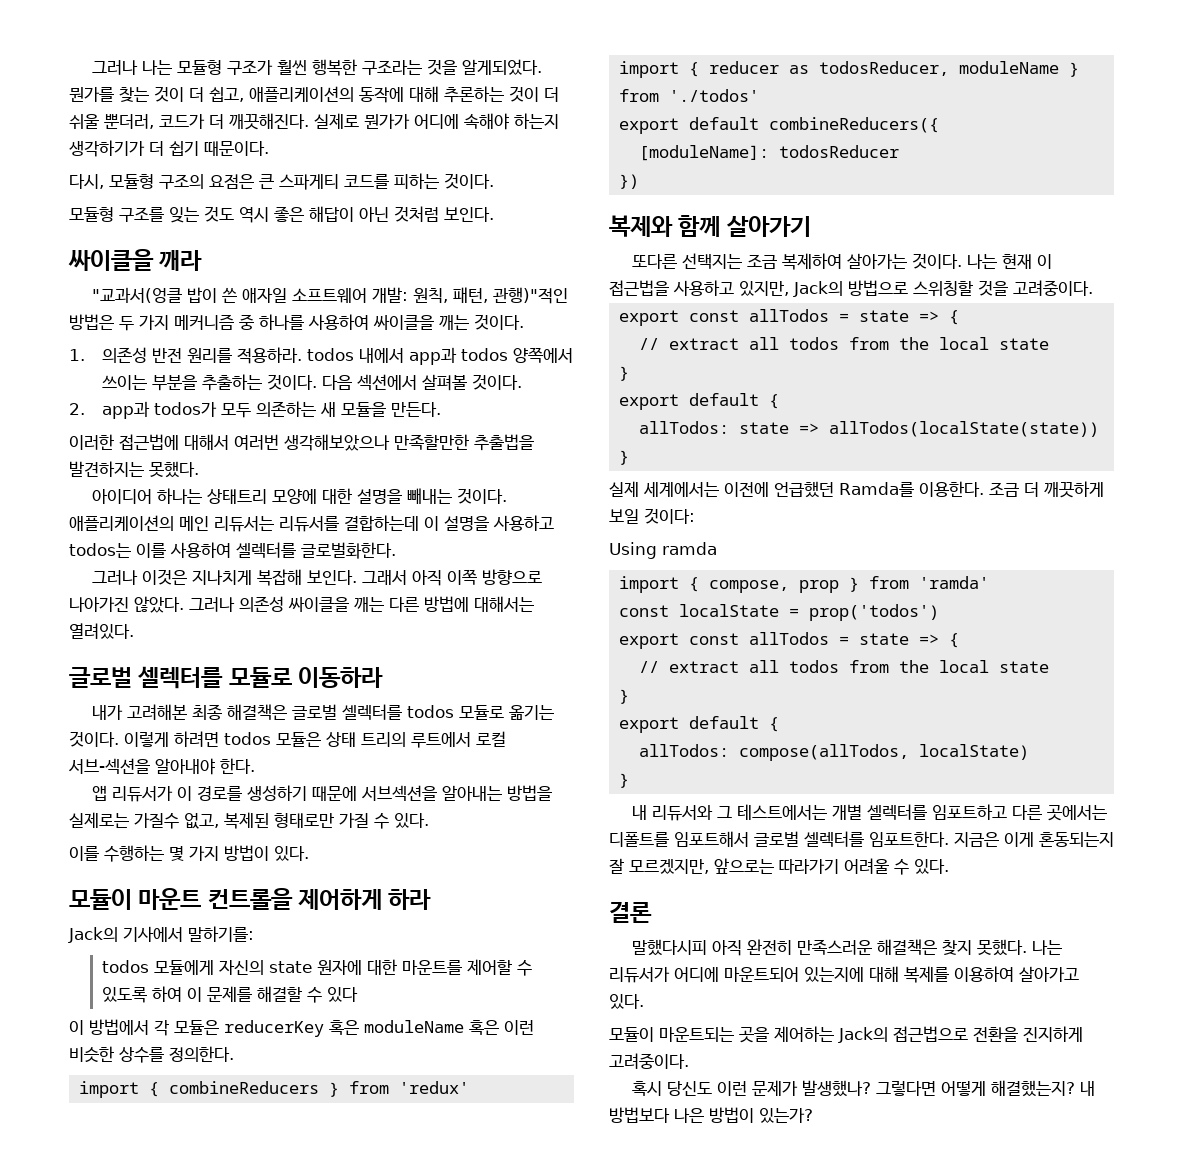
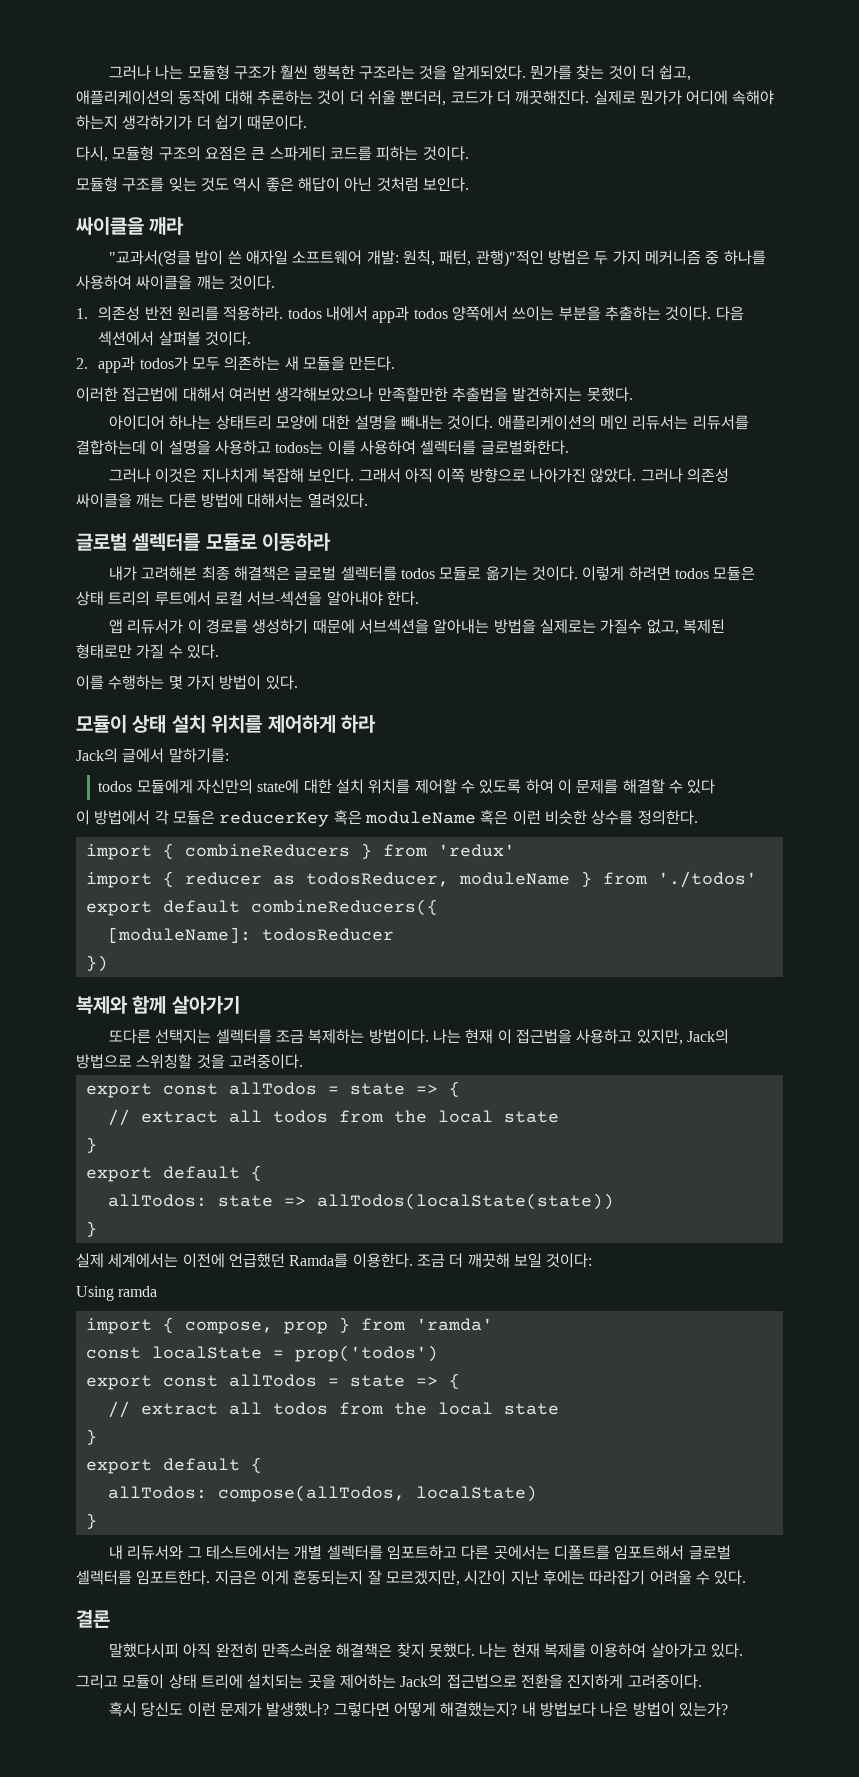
[138,888,293,910] 마운트 컨트롤을 -> [132,715,263,733] 상태 설치 위치를
[123,926,183,942] 기사에서 -> [122,748,165,763] 글에서
[219,959,463,975] 자신의 state 원자에 대한 마운트를 -> [197,779,411,794] 자신만의 state에 대한 설치 위치를
[746,253,962,270] 조금 복제하여 살아가는 것이다. -> [215,1029,429,1044] 셀렉터를 조금 복제하는 방법이다.
[1044,481,1104,498] 깨끗하게 -> [467,1253,510,1268] 깨끗해
[714,858,839,874] 앞으로는 따라가기 -> [464,1570,646,1585] 시간이 지난 후에는 따라잡기
[609,966,899,983] 리듀서가 어디에 마운트되어 있는지에 대해 -> [511,1643,540,1658] 현재
[609,1027,734,1042] 모듈이 마운트되는 -> [76,1674,304,1689] 그리고 모듈이 상태 트리에 설치되는

